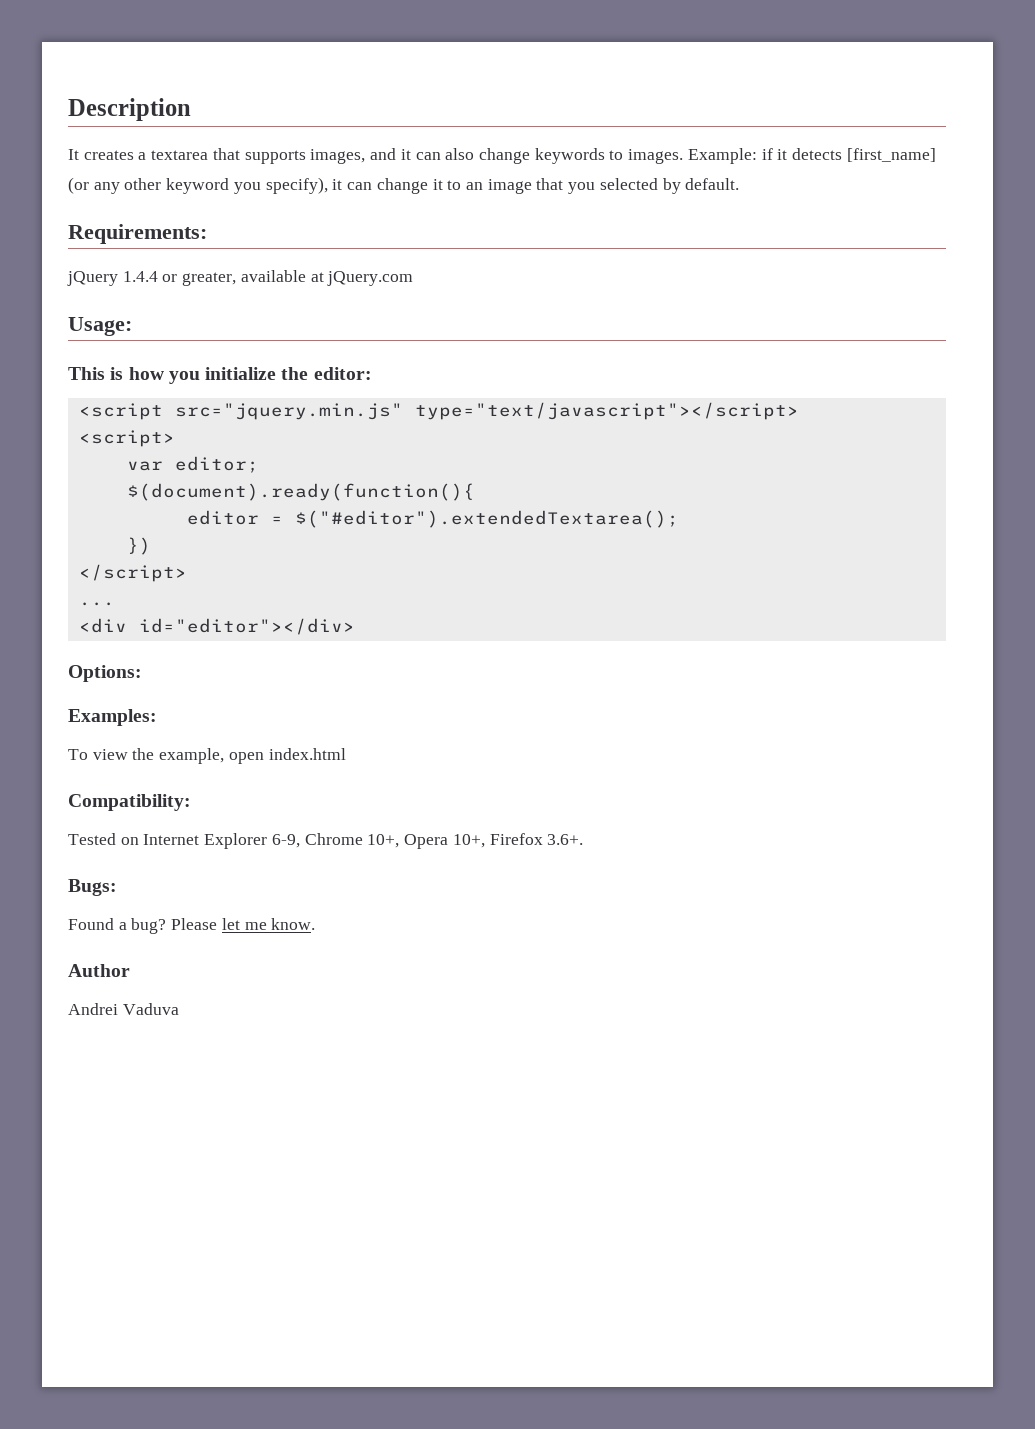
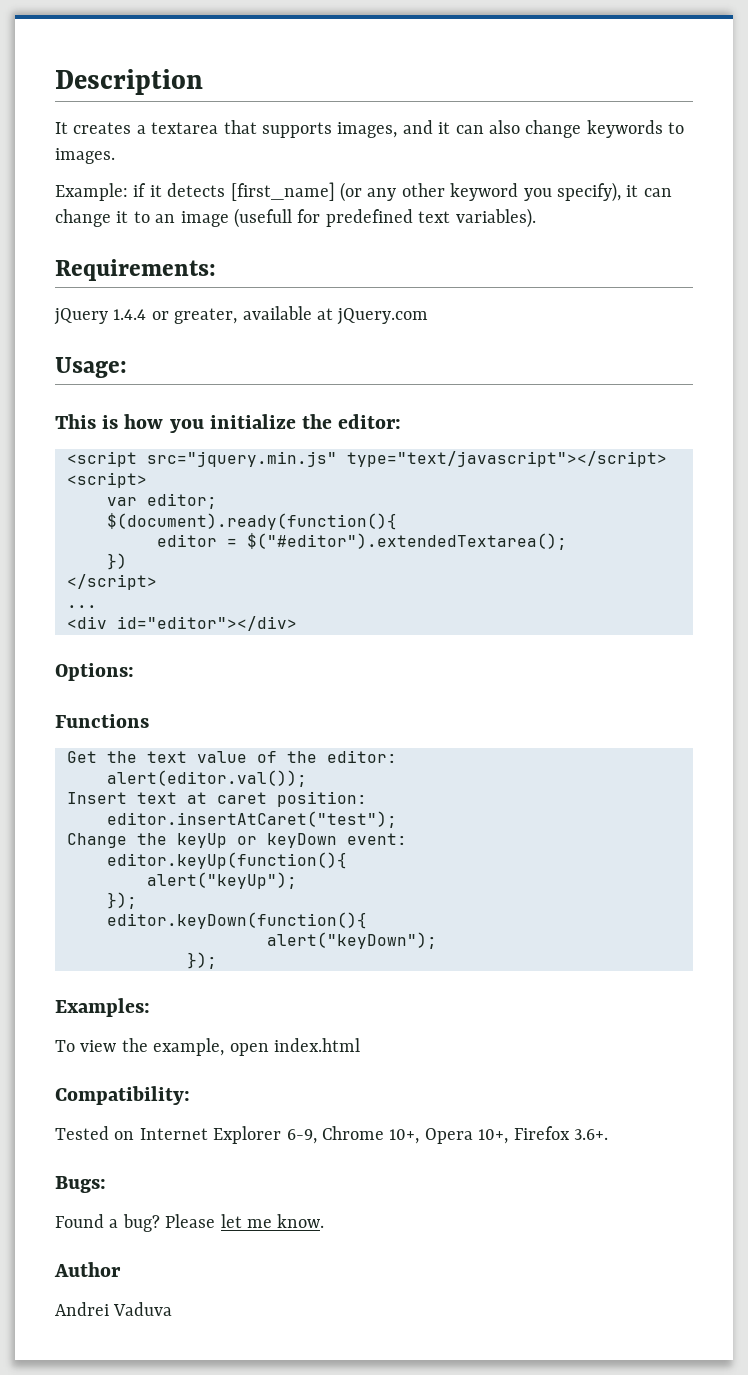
(684, 156) none -> (115, 156) //
[536,178,740,194] that you selected by default. -> [234,208,536,228] (usefull for predefined text variables).
(142, 673) none -> [55,714,149,728] [67,750,397,763] [107,770,307,787] [67,791,367,807] [107,811,397,828] [67,833,407,848] [107,852,347,869] [147,872,297,889] [107,892,137,909] [107,912,367,929] [267,932,437,949] [187,952,217,969] // Functions // Get the text value of the editor: // alert(editor.val()); // Insert text at caret position: // editor.insertAtCaret("test"); // Change the keyUp or keyDown event: // editor.keyUp(function(){ // alert("keyUp"); // }); // editor.keyDown(function(){ // alert("keyDown"); // });

